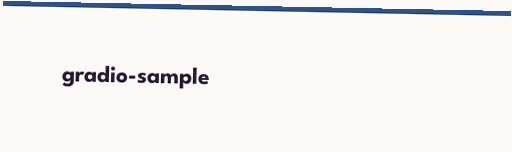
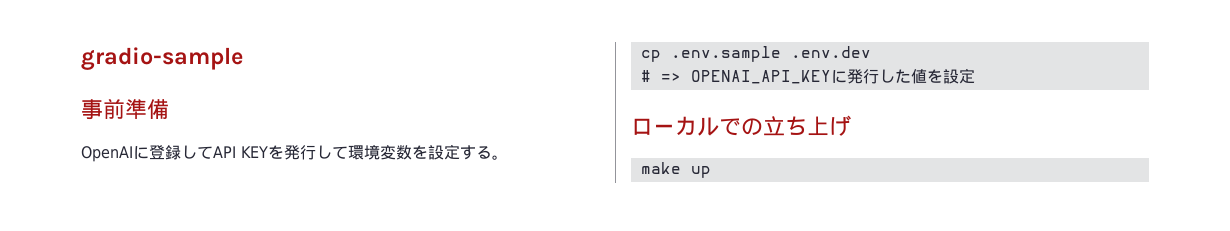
(211, 77) none -> [81,98,169,120] [81,144,508,162] [640,46,871,62] [640,68,975,84] [631,115,851,136] [640,162,711,178] // 事前準備 // OpenAIに登録してAPI KEYを発行して環境変数を設定する。 // cp .env.sample .env.dev // # => OPENAI_API_KEYに発行した値を設定 // ローカルでの立ち上げ // make up

